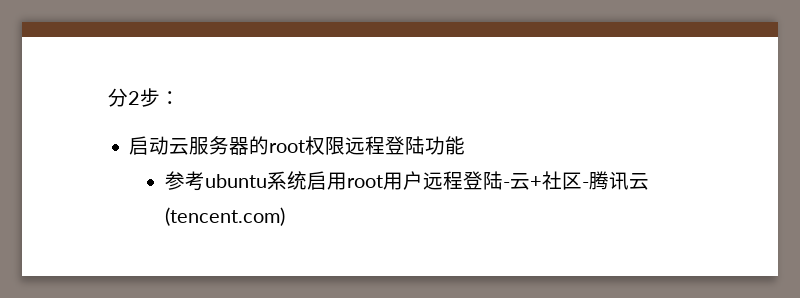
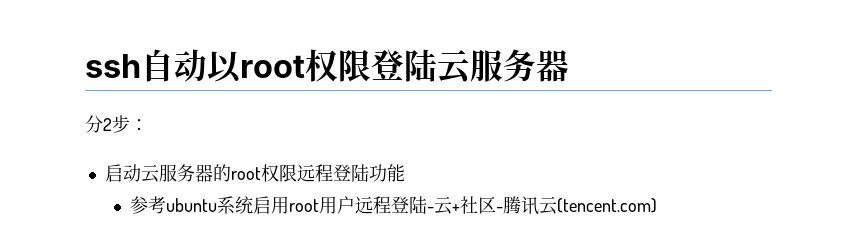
(108, 97) none -> [85,49,569,85] ssh自动以root权限登陆云服务器 //

